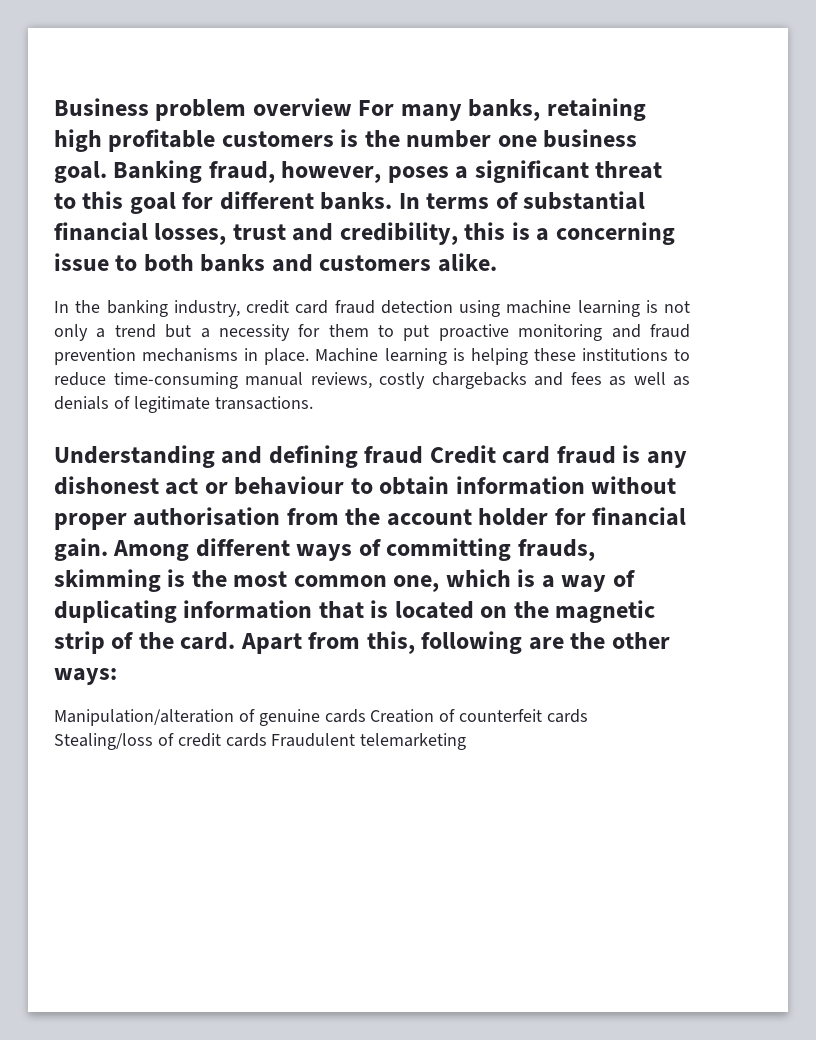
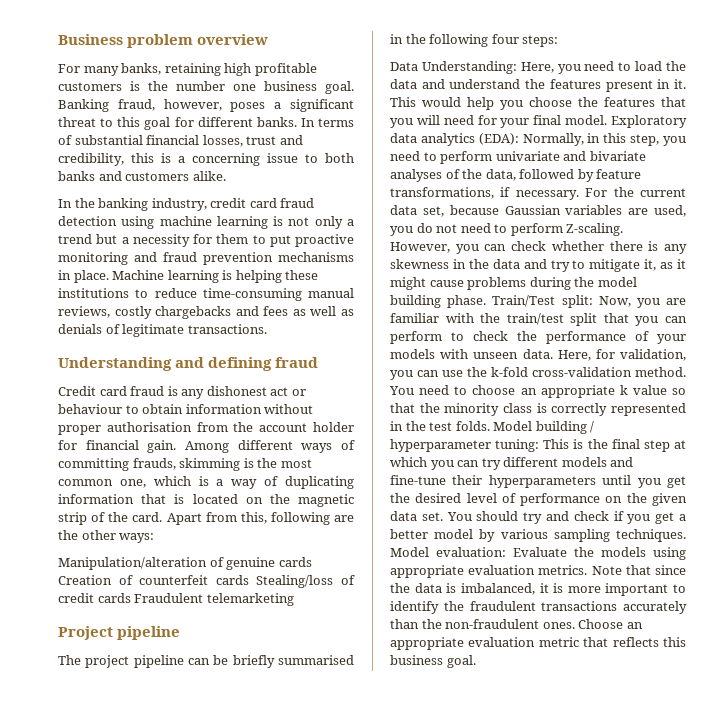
(352, 107) none -> (269, 39) //
(424, 455) none -> (319, 362) //
(467, 741) none -> [58,626,181,640] [58,655,354,668] [390,34,559,47] [390,61,686,74] [390,79,686,92] [390,97,686,110] [390,115,687,128] [390,133,686,146] [390,151,646,164] [390,169,642,182] [390,187,686,200] [390,205,686,217] [390,223,624,236] [390,241,687,254] [390,259,686,272] [390,277,637,290] [390,295,686,308] [390,313,687,326] [390,331,686,344] [390,349,686,361] [390,367,686,380] [389,385,686,398] [390,403,686,416] [390,421,595,434] [390,439,686,452] [390,457,634,470] [390,475,686,488] [390,493,687,506] [390,511,686,524] [390,529,686,542] [390,547,686,560] [390,565,686,578] [390,583,686,596] [390,601,687,614] [390,619,643,629] [390,637,686,650] [390,655,476,668] // Project pipeline // The project pipeline can be briefly summarised in the following four steps: // Data Understanding: Here, you need to load the data and understand the features present in it. This would help you choose the features that you will need for your final model. Exploratory data analytics (EDA): Normally, in this step, you need to perform univariate and bivariate analyses of the data, followed by feature transformations, if necessary. For the current data set, because Gaussian variables are used, you do not need to perform Z-scaling. However, you can check whether there is any skewness in the data and try to mitigate it, as it might cause problems during the model building phase. Train/Test split: Now, you are familiar with the train/test split that you can perform to check the performance of your models with unseen data. Here, for validation, you can use the k-fold cross-validation method. You need to choose an appropriate k value so that the minority class is correctly represented in the test folds. Model building / hyperparameter tuning: This is the final step at which you can try different models and fine-tune their hyperparameters until you get the desired level of performance on the given data set. You should try and check if you get a better model by various sampling techniques. Model evaluation: Evaluate the models using appropriate evaluation metrics. Note that since the data is imbalanced, it is more important to identify the fraudulent transactions accurately than the non-fraudulent ones. Choose an appropriate evaluation metric that reflects this business goal.

